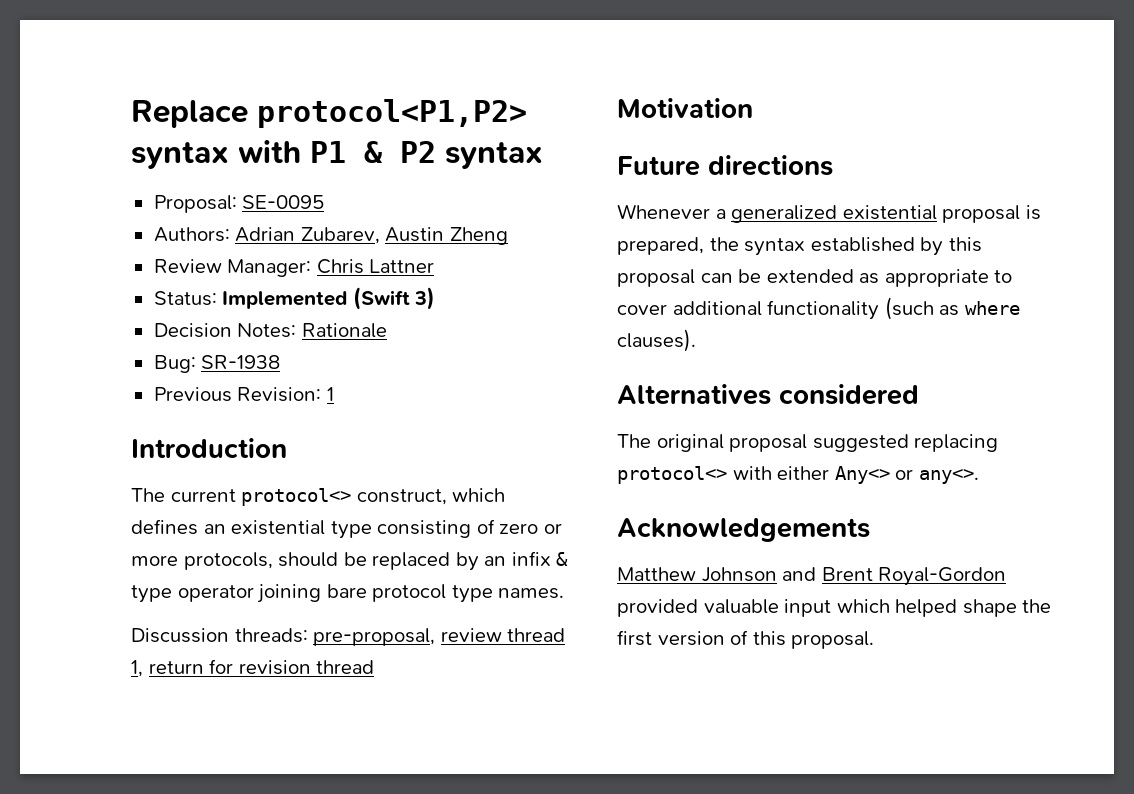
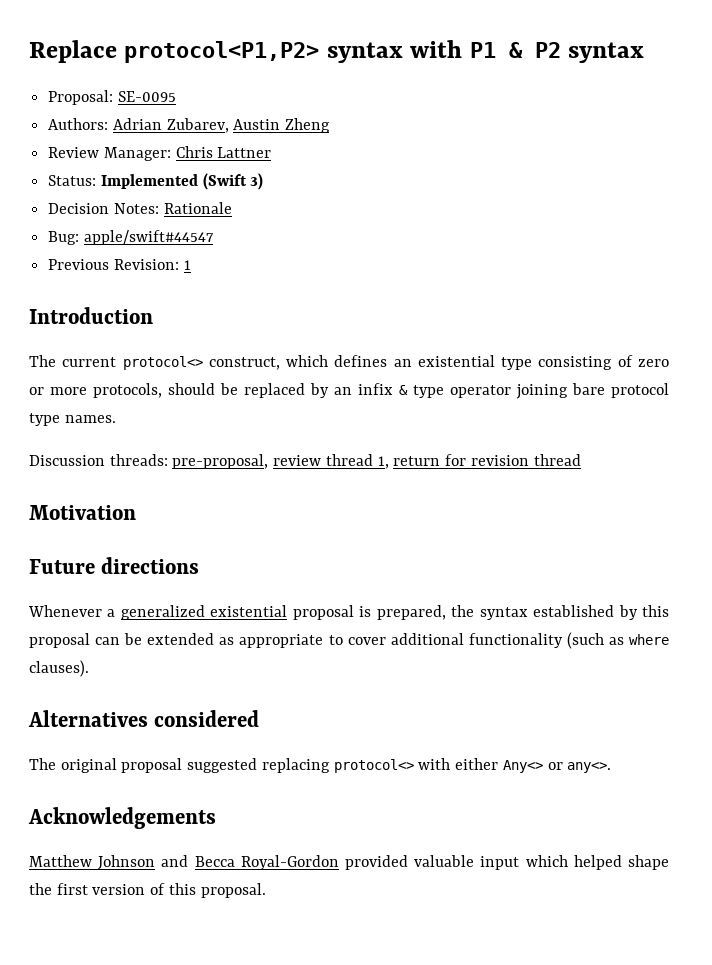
[201,355,281,369] SR-1938 -> [83,230,214,245] apple/swift#44547
[821,567,873,581] Brent -> [194,856,235,867] Becca

